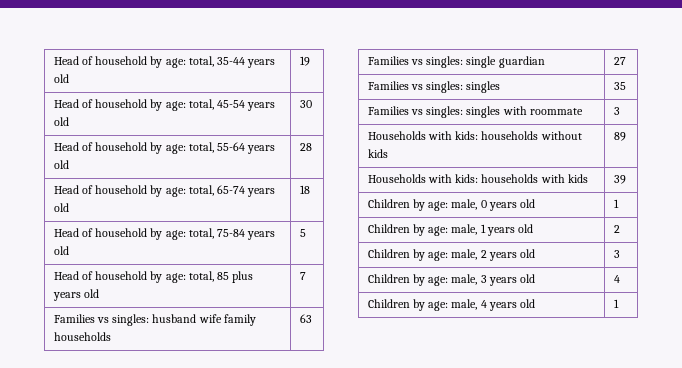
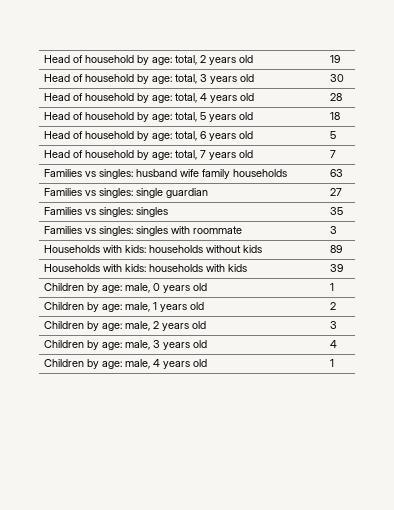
[53,56,246,68] Head of household by age: total, 35-44 -> [44,55,207,65] Head of household by age: total, 2
[217,100,246,108] 45-54 -> [200,74,208,82] 3
[217,142,246,151] 55-64 -> [200,93,208,101] 4
[217,185,246,194] 65-74 -> [200,112,207,120] 5
[217,229,246,237] 75-84 -> [200,131,207,139] 6
[217,271,254,283] 85 plus -> [200,150,207,158] 7

